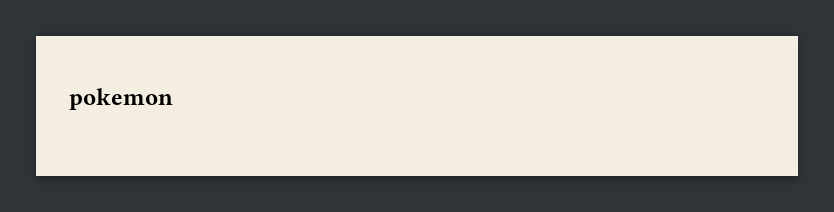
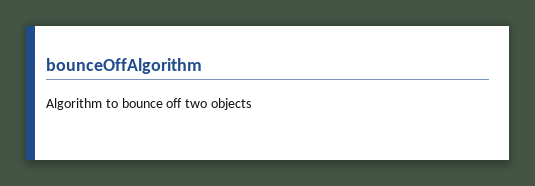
[69,88,173,110] pokemon -> [46,58,202,74] [46,98,251,110] bounceOffAlgorithm // Algorithm to bounce off two objects

